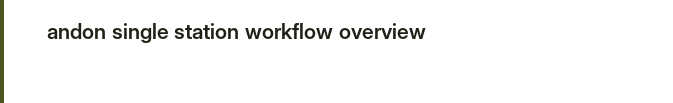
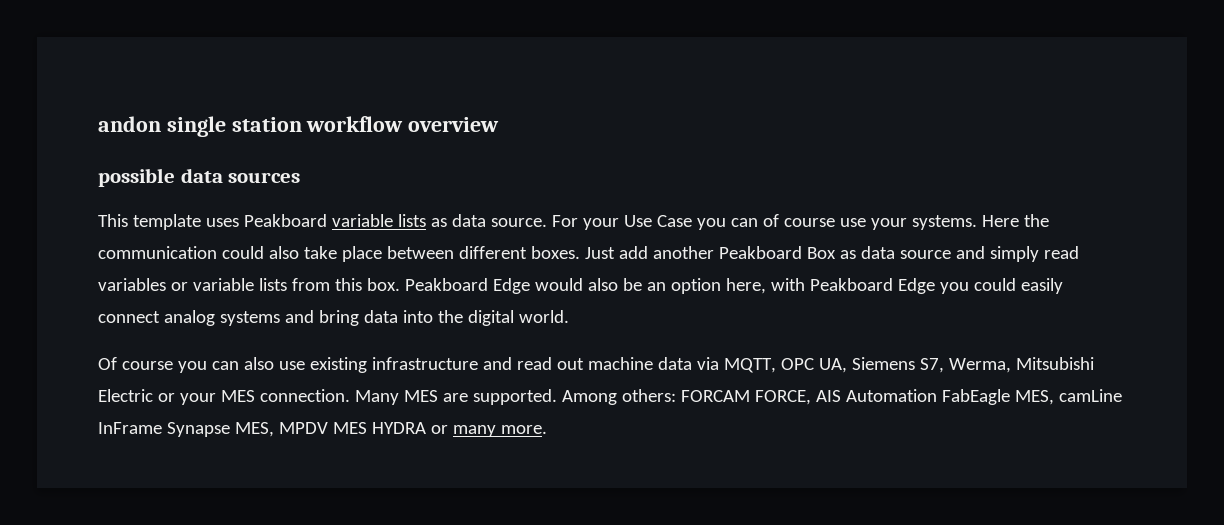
(426, 31) none -> [98,168,301,187] [98,214,1049,230] [98,246,1079,262] [98,278,1063,294] [98,310,569,326] [98,357,1094,373] [98,389,1122,405] [98,422,547,437] // possible data sources // This template uses Peakboard variable lists as data source. For your Use Case you can of course use your systems. Here the communication could also take place between different boxes. Just add another Peakboard Box as data source and simply read variables or variable lists from this box. Peakboard Edge would also be an option here, with Peakboard Edge you could easily connect analog systems and bring data into the digital world. // Of course you can also use existing infrastructure and read out machine data via MQTT, OPC UA, Siemens S7, Werma, Mitsubishi Electric or your MES connection. Many MES are supported. Among others: FORCAM FORCE, AIS Automation FabEagle MES, camLine InFrame Synapse MES, MPDV MES HYDRA or many more.

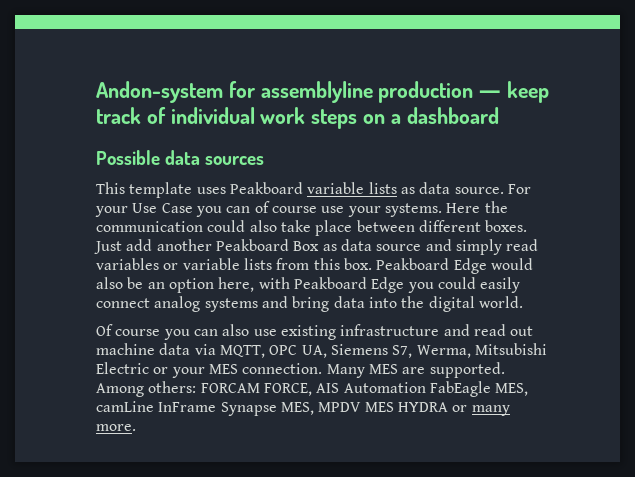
[98,116,500,137] [98,168,175,187] andon single station workflow overview // possible -> [96,81,550,103] [96,107,499,129] [96,150,160,165] Andon-system for assemblyline production ― keep track of individual work steps on a dashboard // Possible

